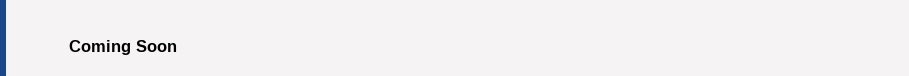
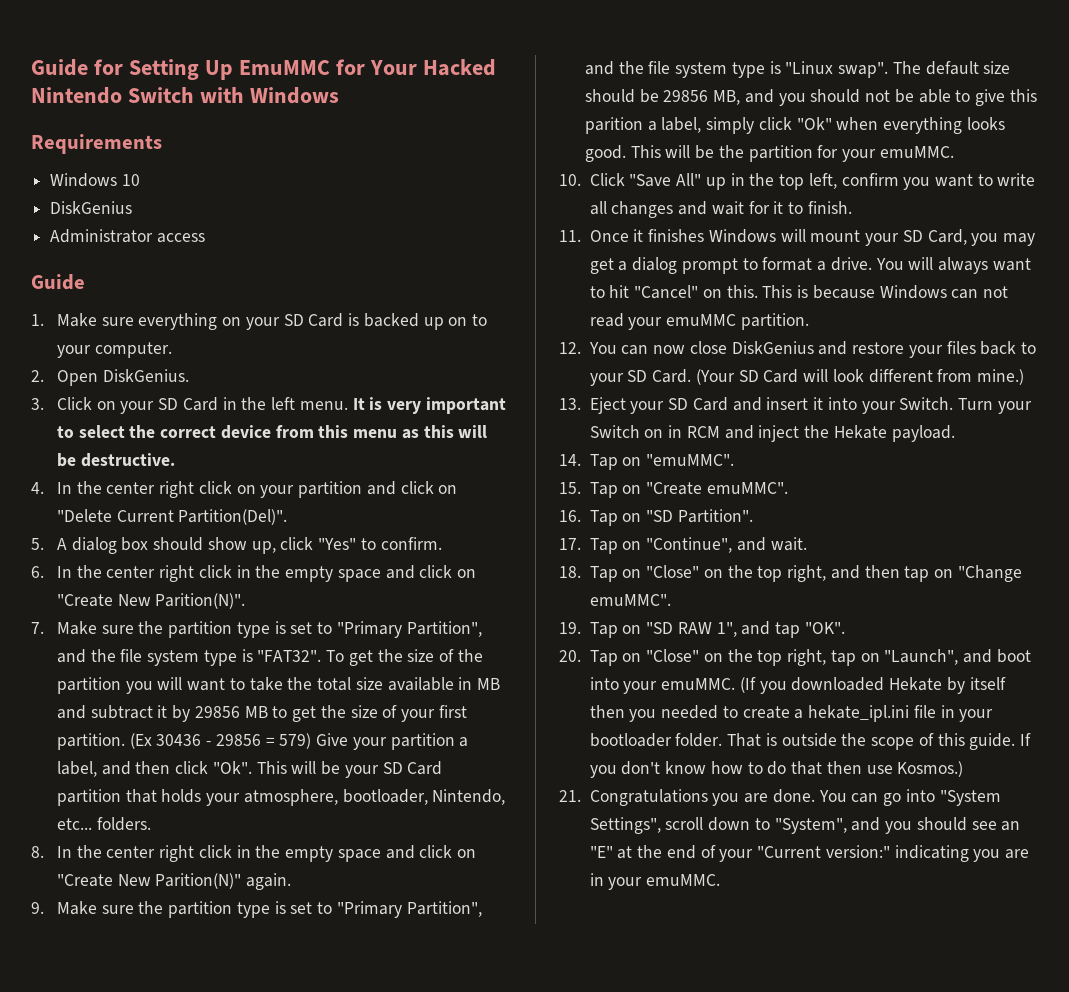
[69,40,177,55] Coming Soon -> [31,59,496,80] [31,87,339,104] [31,134,162,154] [50,173,140,187] [50,201,133,214] [50,229,205,243] [31,274,85,290] [31,313,488,330] [57,342,172,358] [31,369,189,386] [31,397,506,414] [57,425,488,439] [57,453,175,467] [31,481,458,498] [57,509,288,525] [31,537,442,554] [31,565,477,582] [57,593,246,609] [31,621,482,638] [57,649,483,666] [57,677,501,694] [57,705,467,722] [57,733,469,750] [57,761,443,778] [57,789,506,806] [57,817,151,831] [31,845,477,862] [57,873,292,890] [31,901,482,918] [585,61,1011,78] [585,89,1037,106] [585,117,1005,134] [585,145,954,162] [559,173,1036,190] [589,201,852,218] [559,229,1035,246] [589,257,1031,274] [589,285,1008,299] [589,313,809,330] [559,341,1036,358] [589,369,1024,386] [559,397,1032,414] [589,425,955,442] [559,454,735,470] [559,482,788,498] [559,509,753,526] [559,537,807,554] [559,565,1022,582] [589,594,671,606] [559,621,845,638] [559,649,1031,666] [589,677,1006,694] [589,705,994,722] [589,733,1031,750] [589,761,964,778] [559,789,1001,806] [589,817,1021,834] [589,845,1029,862] [589,873,721,890] Guide for Setting Up EmuMMC for Your Hacked Nintendo Switch with Windows // Requirements // Windows 10 // DiskGenius // Administrator access // Guide // 1. Make sure everything on your SD Card is backed up on to your computer. // 2. Open DiskGenius. // 3. Click on your SD Card in the left menu. It is very important to select the correct device from this menu as this will be destructive. // 4. In the center right click on your partition and click on "Delete Current Partition(Del)". // 5. A dialog box should show up, click "Yes" to confirm. // 6. In the center right click in the empty space and click on "Create New Parition(N)". // 7. Make sure the partition type is set to "Primary Partition", and the file system type is "FAT32". To get the size of the partition you will want to take the total size available in MB and subtract it by 29856 MB to get the size of your first partition. (Ex 30436 - 29856 = 579) Give your partition a label, and then click "Ok". This will be your SD Card partition that holds your atmosphere, bootloader, Nintendo, etc... folders. // 8. In the center right click in the empty space and click on "Create New Parition(N)" again. // 9. Make sure the partition type is set to "Primary Partition", and the file system type is "Linux swap". The default size should be 29856 MB, and you should not be able to give this parition a label, simply click "Ok" when everything looks good. This will be the partition for your emuMMC. // 10. Click "Save All" up in the top left, confirm you want to write all changes and wait for it to finish. // 11. Once it finishes Windows will mount your SD Card, you may get a dialog prompt to format a drive. You will always want to hit "Cancel" on this. This is because Windows can not read your emuMMC partition. // 12. You can now close DiskGenius and restore your files back to your SD Card. (Your SD Card will look different from mine.) // 13. Eject your SD Card and insert it into your Switch. Turn your Switch on in RCM and inject the Hekate payload. // 14. Tap on "emuMMC". // 15. Tap on "Create emuMMC". // 16. Tap on "SD Partition". // 17. Tap on "Continue", and wait. // 18. Tap on "Close" on the top right, and then tap on "Change emuMMC". // 19. Tap on "SD RAW 1", and tap "OK". // 20. Tap on "Close" on the top right, tap on "Launch", and boot into your emuMMC. (If you downloaded Hekate by itself then you needed to create a hekate_ipl.ini file in your bootloader folder. That is outside the scope of this guide. If you don't know how to do that then use Kosmos.) // 21. Congratulations you are done. You can go into "System Settings", scroll down to "System", and you should see an "E" at the end of your "Current version:" indicating you are in your emuMMC.

